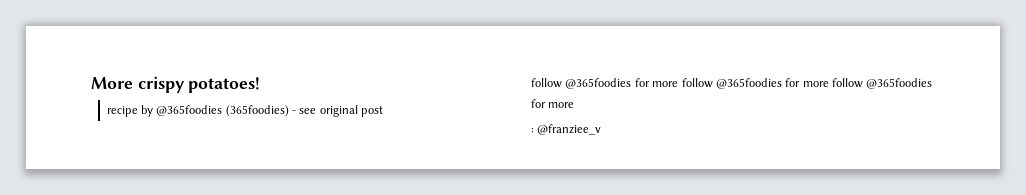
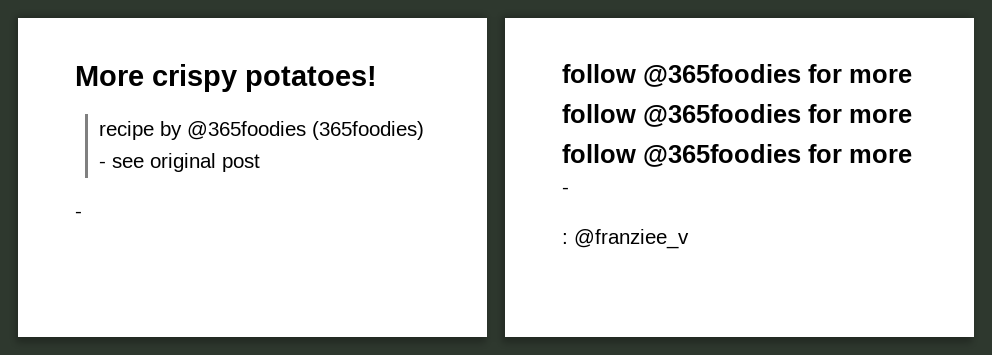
[531,78,933,89] [531,99,575,108] follow @365foodies for more follow @365foodies for more follow @365foodies for more -> [75,211,82,218] [562,64,912,87] [562,104,912,127] [562,144,912,167] [562,187,569,194] - // follow @365foodies for more // follow @365foodies for more // follow @365foodies for more // -

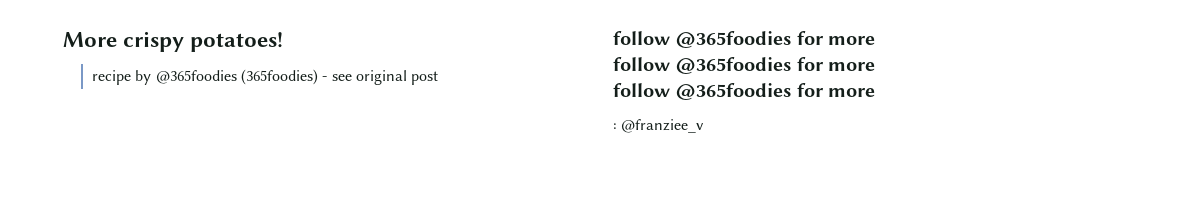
[75,211,82,218] // - -> (439, 78) none
[562,187,569,194] // - -> (876, 92) none

